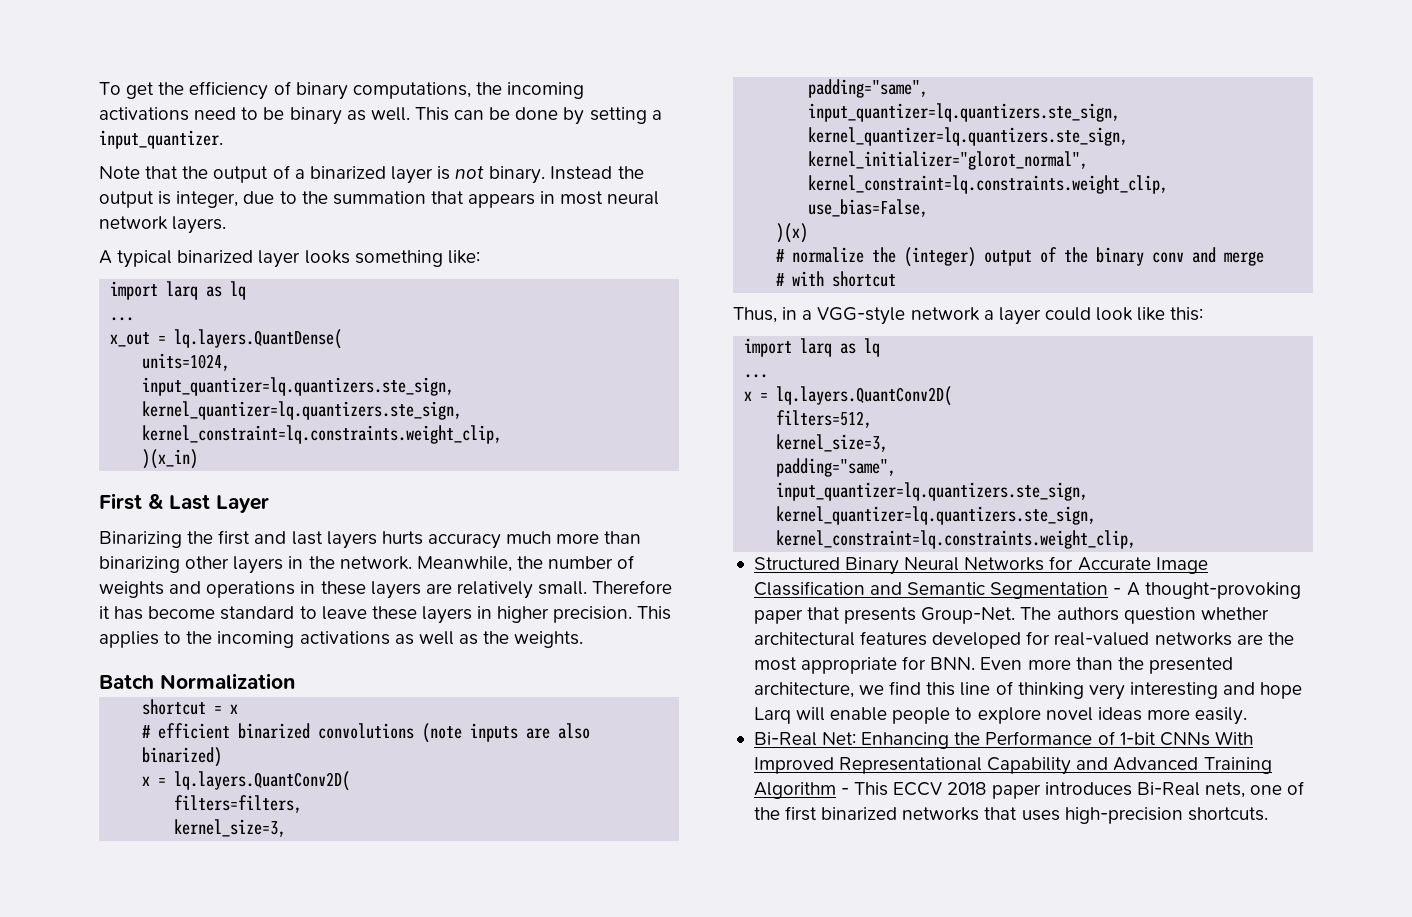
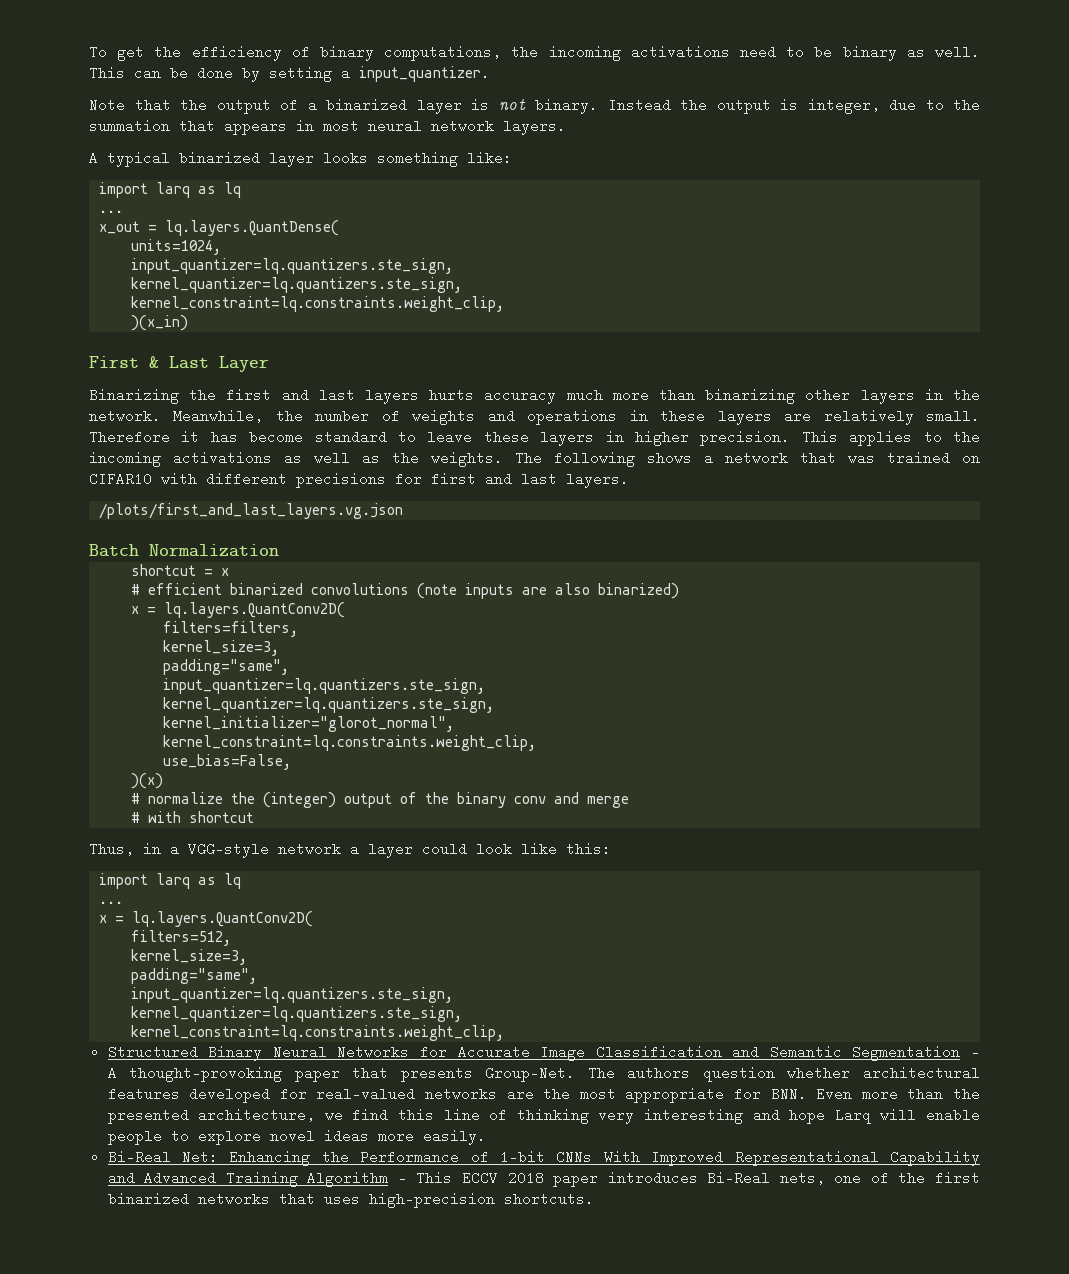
(584, 639) none -> [515,451,980,467] [89,472,629,488] [99,503,404,519] The following shows a network that was trained on CIFAR10 with different precisions for first and last layers. // /plots/first_and_last_layers.vg.json

